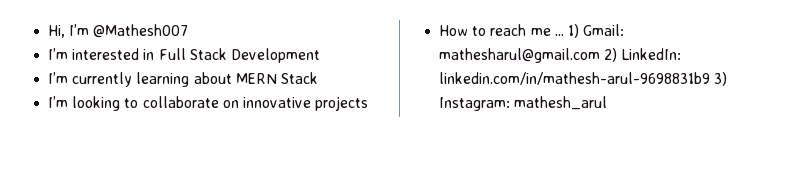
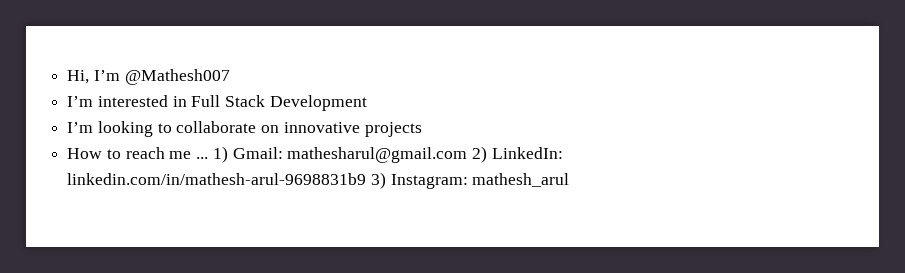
[48,72,318,87] // I’m currently learning about MERN Stack -> (367, 103) none

